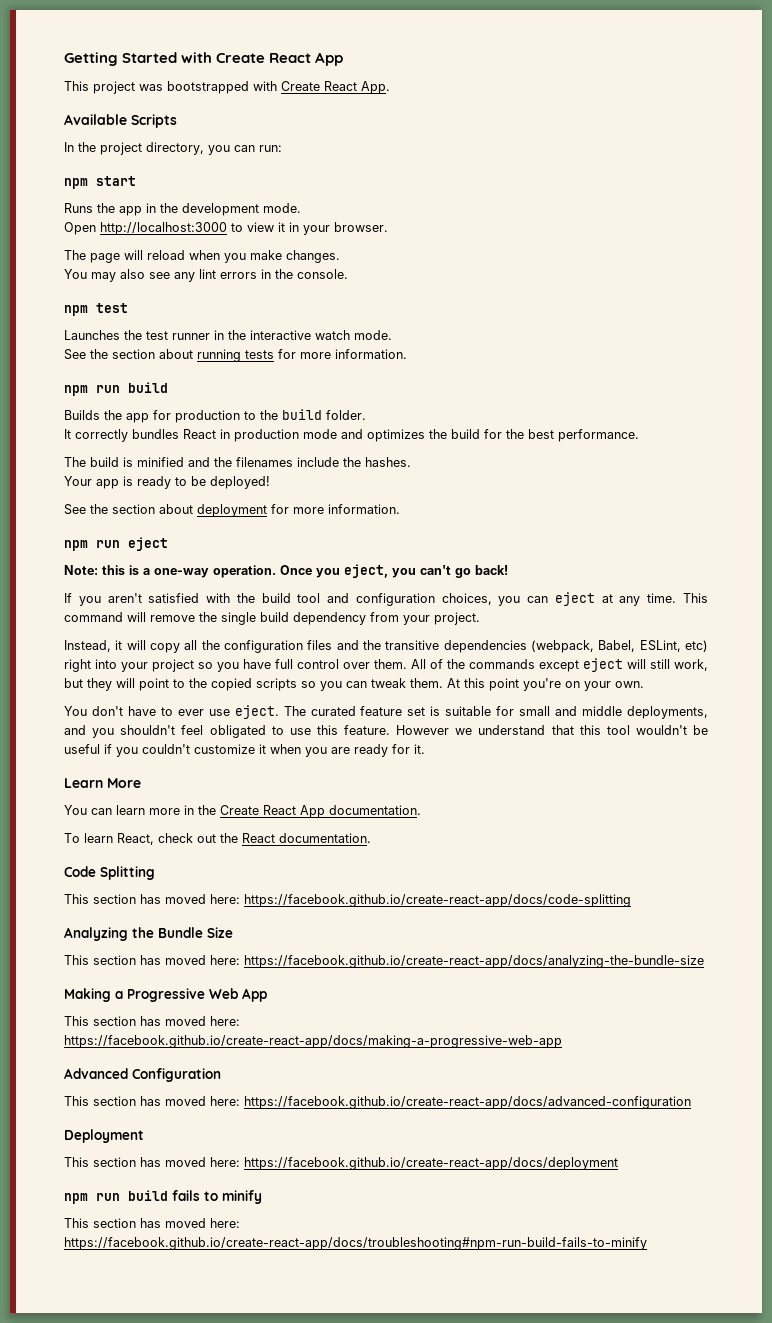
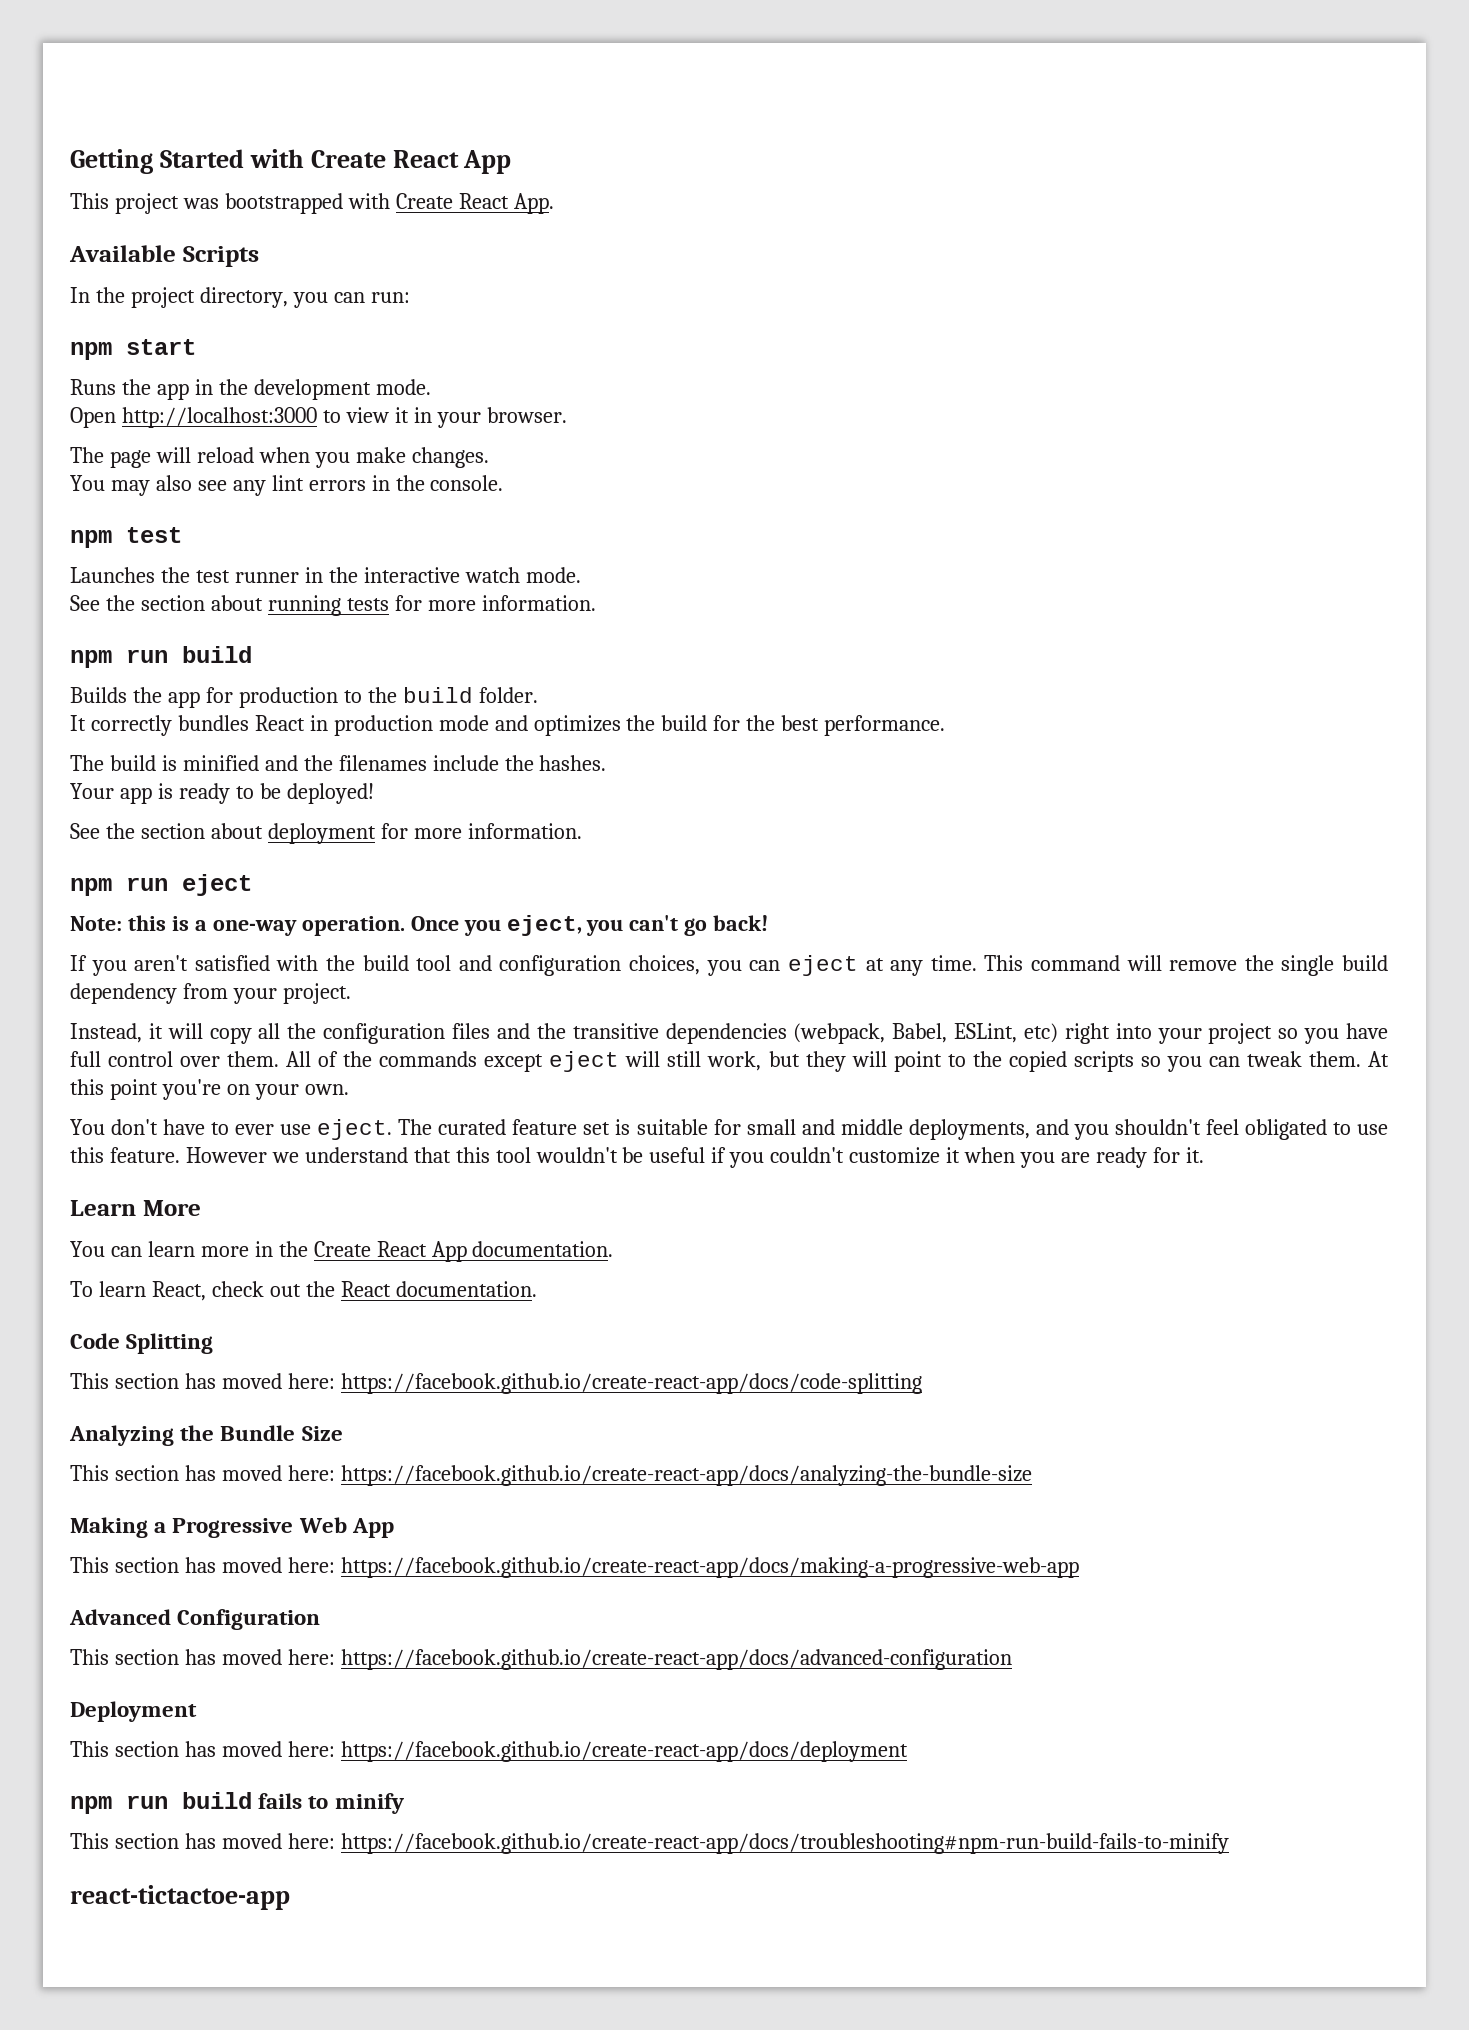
(647, 1243) none -> [70,1885,290,1910] // react-tictactoe-app

